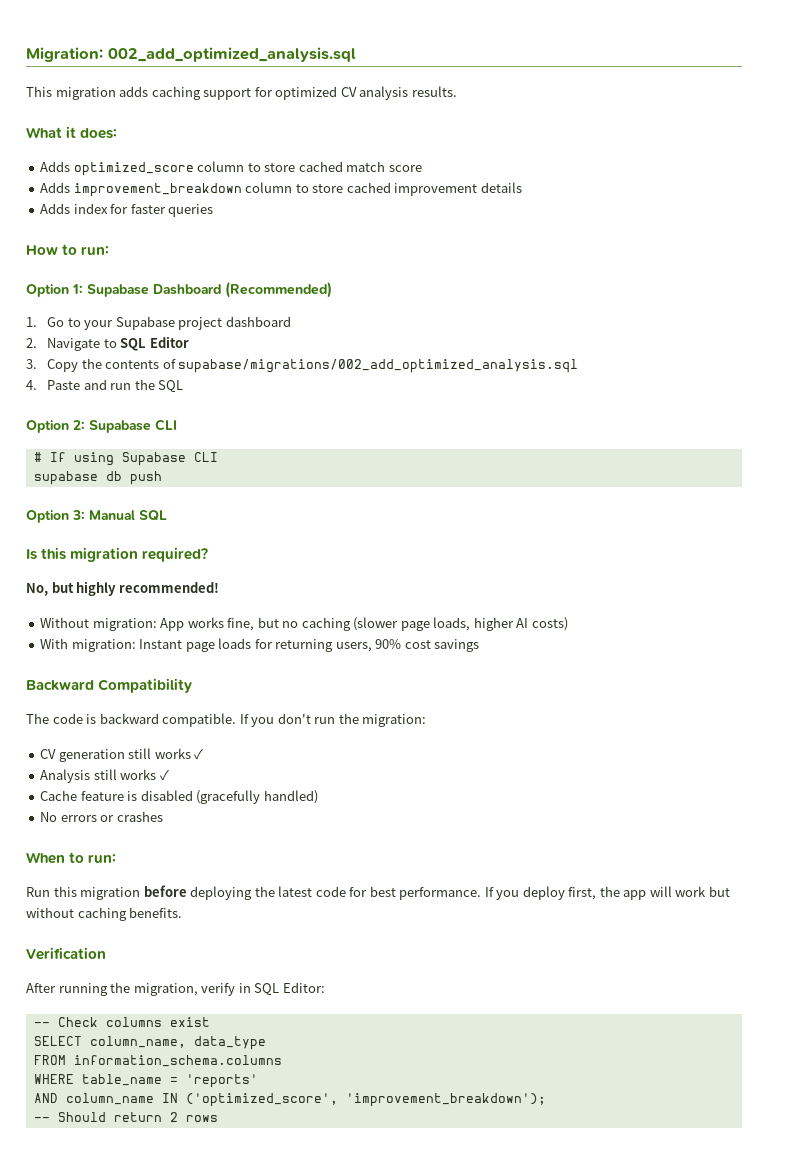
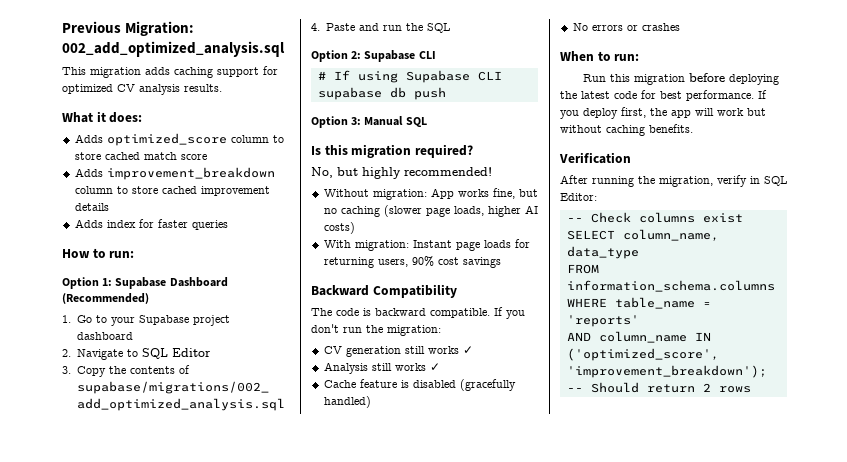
(26, 54) none -> [62,21,121,33] Previous

